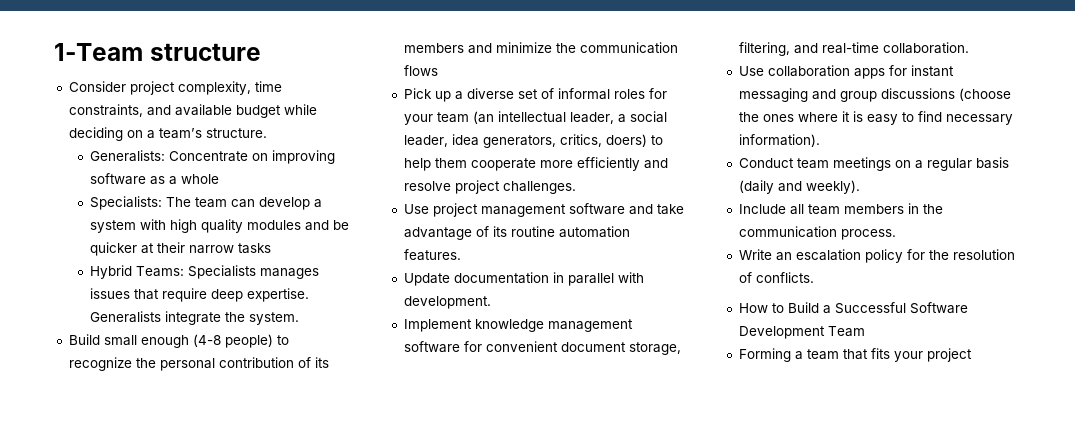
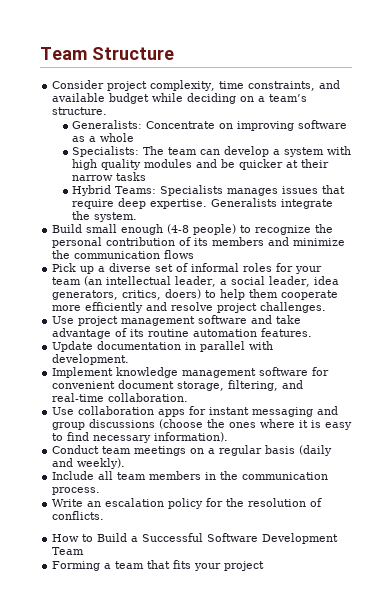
[54,43,261,61] 1-Team structure -> [40,47,174,60] Team Structure

